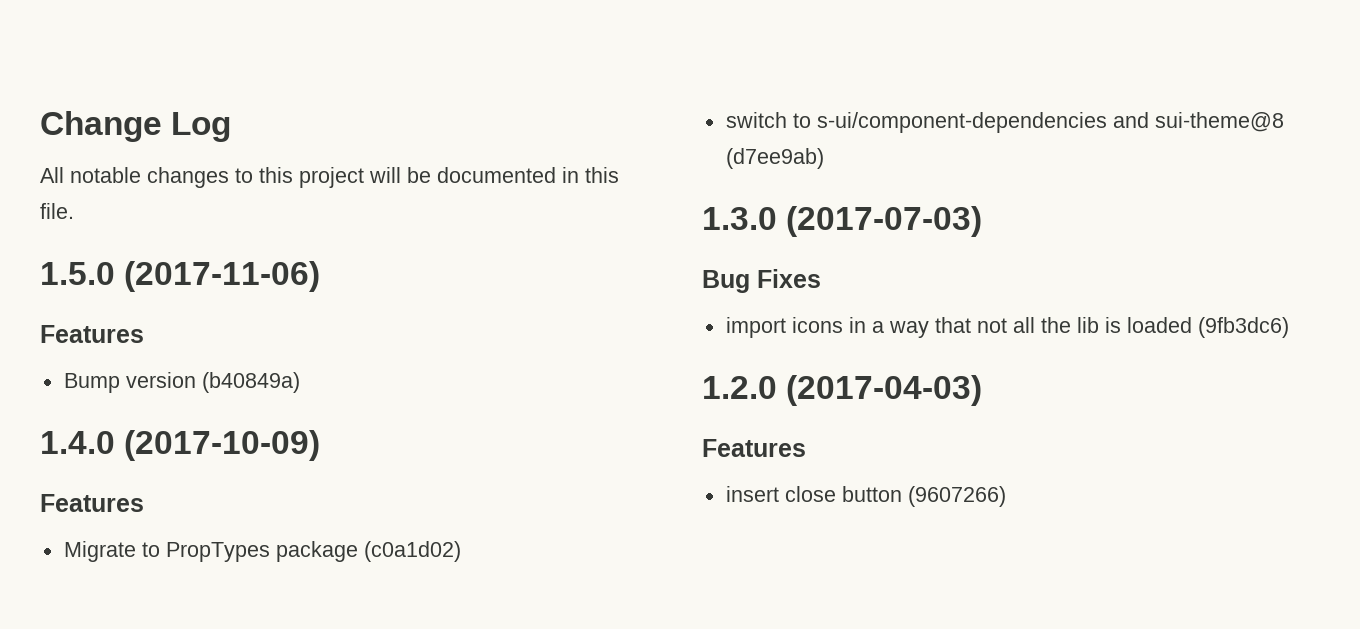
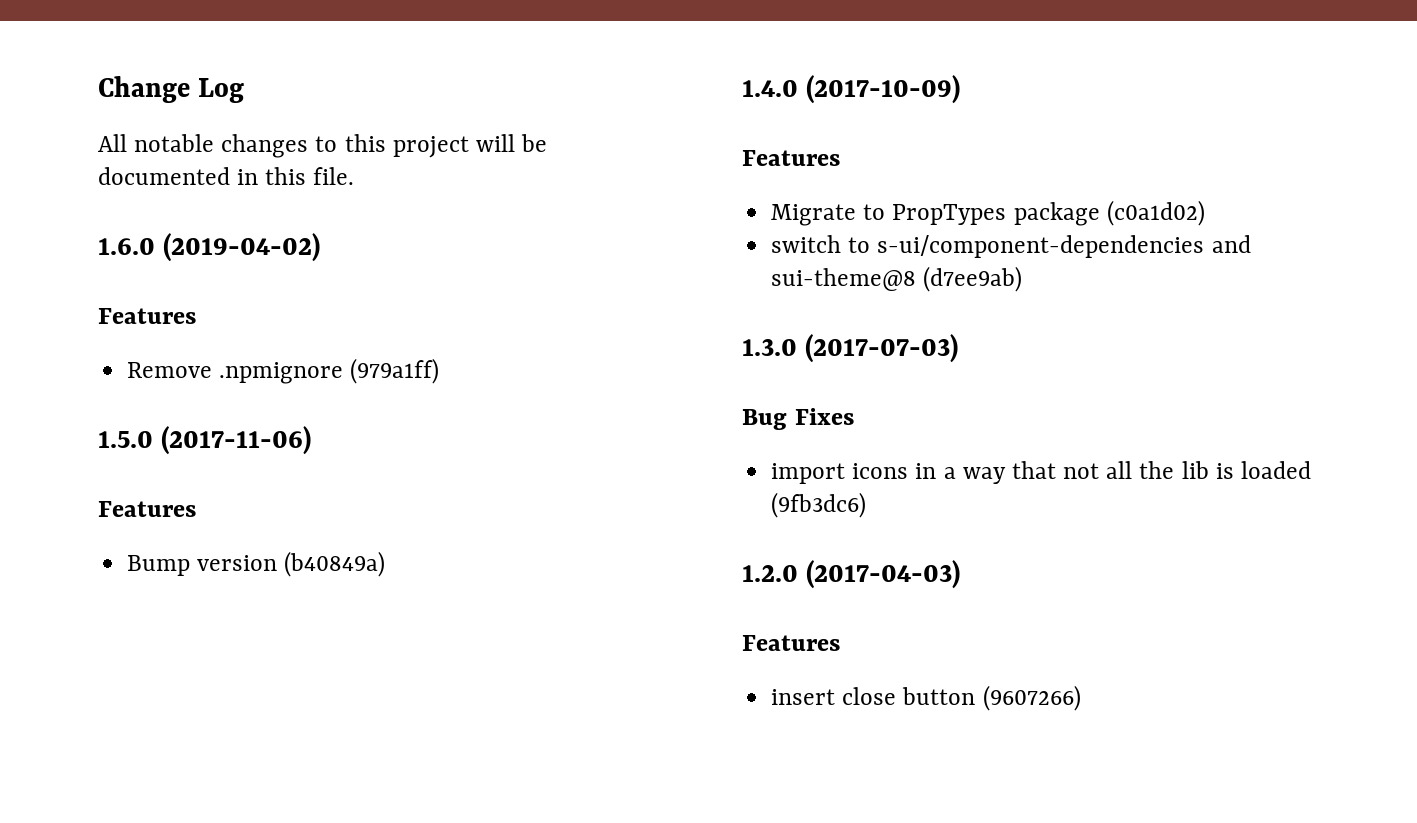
(74, 211) none -> [98,233,321,262] [98,308,196,324] [127,358,440,384] // 1.6.0 (2019-04-02) // Features // Remove .npmignore (979a1ff)

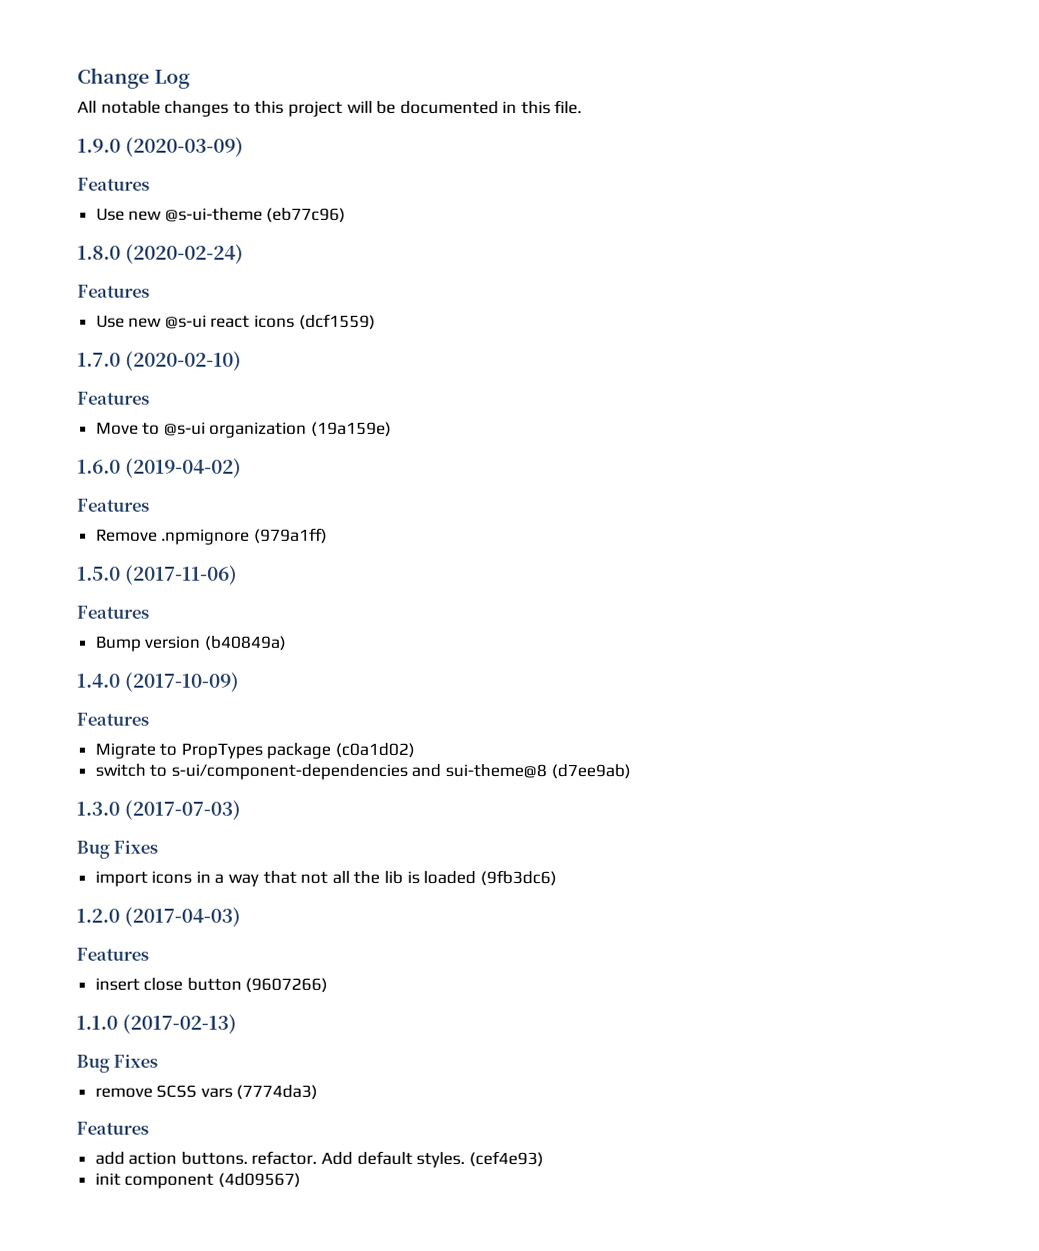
(355, 176) none -> [77,136,245,157] [77,177,150,191] [95,207,347,223] [77,243,245,264] [77,284,150,298] [95,313,376,330] [77,350,243,371] [77,391,150,405] [95,421,393,438] // 1.9.0 (2020-03-09) // Features // Use new @s-ui-theme (eb77c96) // 1.8.0 (2020-02-24) // Features // Use new @s-ui react icons (dcf1559) // 1.7.0 (2020-02-10) // Features // Move to @s-ui organization (19a159e)
(1081, 698) none -> [76,1013,238,1034] [76,1054,159,1073] [94,1084,319,1100] [76,1121,149,1135] [94,1150,544,1168] [94,1172,301,1189] // 1.1.0 (2017-02-13) // Bug Fixes // remove SCSS vars (7774da3) // Features // add action buttons. refactor. Add default styles. (cef4e93) // init component (4d09567)

